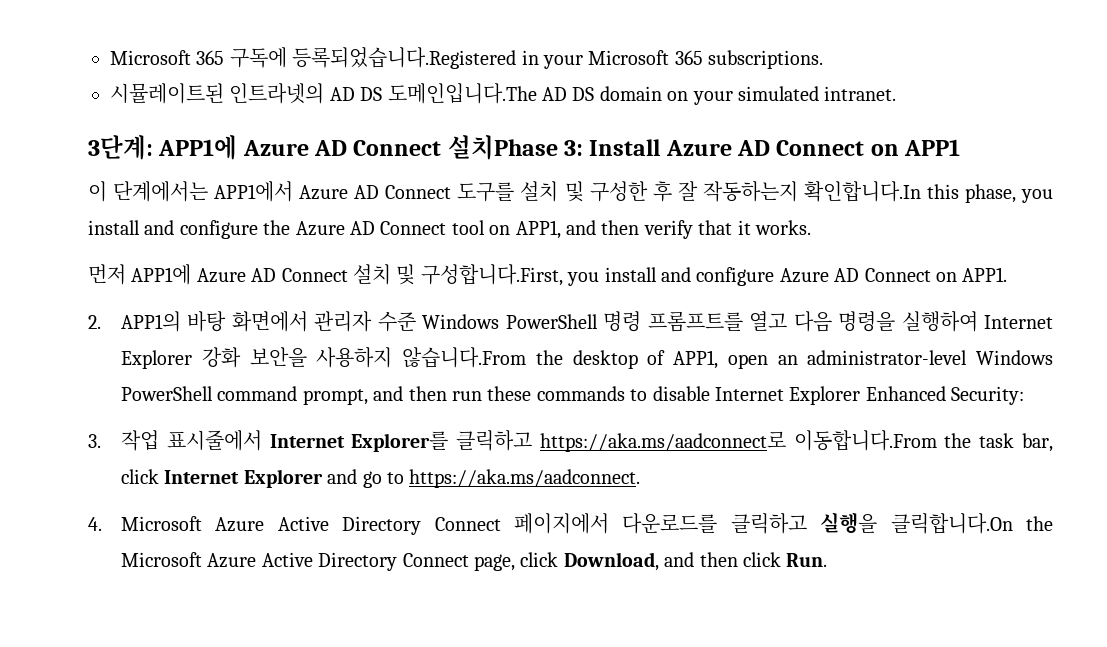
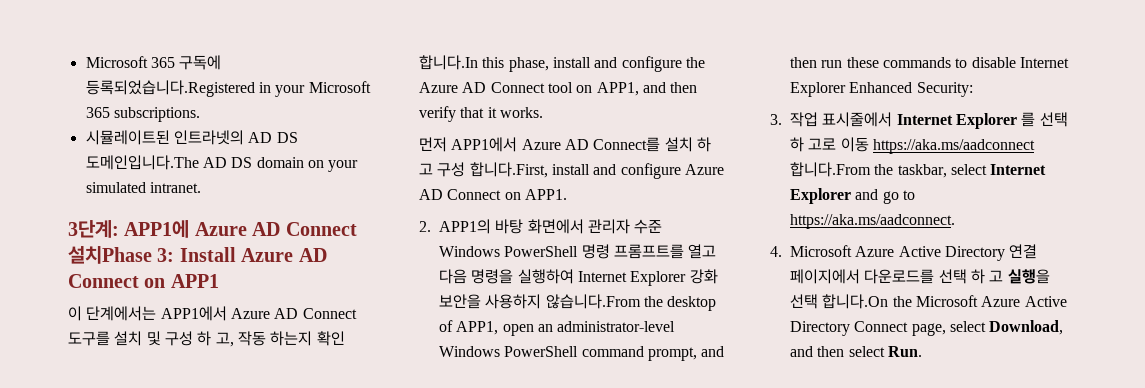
[589,181,921,202] 구성한 후 잘 작동하는지 확인합니다.In -> [164,331,345,347] [419,55,478,70] 구성 하 고, 작동 하는지 확인 합니다.In
[1021,189,1053,203] you -> (549, 64) none
[131,264,600,286] APP1에 Azure AD Connect 설치 및 구성합니다.First, you -> [451,137,711,152] [419,162,548,178] APP1에서 Azure AD Connect를 설치 하 고 구성 합니다.First,
[351,430,1053,452] [120,469,159,484] Explorer를 클릭하고 https://aka.ms/aadconnect로 이동합니다.From the task bar, click -> [955,112,1068,129] [790,137,1035,154] [790,162,987,178] Explorer 를 선택 하 고로 이동 https://aka.ms/aadconnect 합니다.From the taskbar, select
[434,517,501,531] Connect -> [1009,244,1038,259] 연결
[730,512,1013,534] 클릭하고 실행을 클릭합니다.On -> [938,269,1050,284] [790,294,889,309] 선택 하 고 실행을 선택 합니다.On
[520,552,559,567] click -> [949,321,986,332] select
[742,552,781,567] click -> [848,346,885,357] select

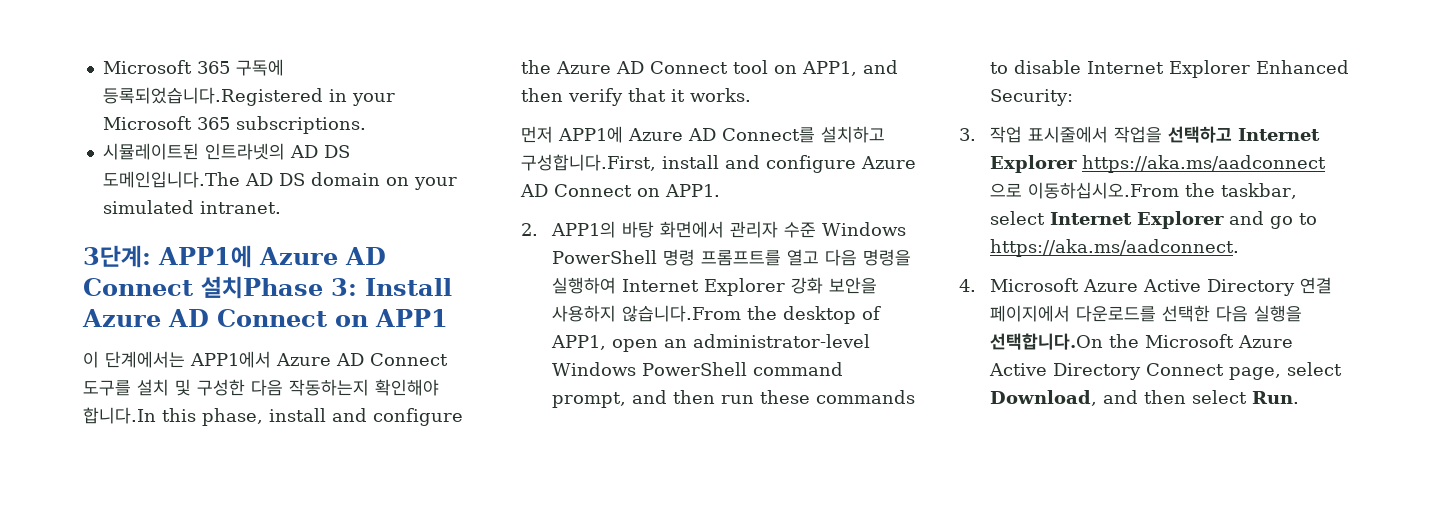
[164,331,345,347] 구성 하 고, 작동 하는지 확인 -> [197,379,439,396] 구성한 다음 작동하는지 확인해야
[451,137,518,152] APP1에서 -> [558,126,623,143] APP1에
[664,137,711,152] [419,162,548,178] 설치 하 고 구성 합니다.First, -> [821,126,885,143] [521,154,656,171] 설치하고 구성합니다.First,
[896,112,1068,129] [790,137,1035,154] [790,162,871,177] Internet Explorer 를 선택 하 고로 이동 https://aka.ms/aadconnect 합니다.From -> [1114,126,1321,143] [990,155,1327,173] [990,182,1180,199] 작업을 선택하고 Internet Explorer https://aka.ms/aadconnect 으로 이동하십시오.From
[938,269,1050,284] [790,294,889,309] 선택 하 고 실행을 선택 합니다.On -> [1162,305,1303,322] [990,333,1104,350] 선택한 다음 실행을 선택합니다.On

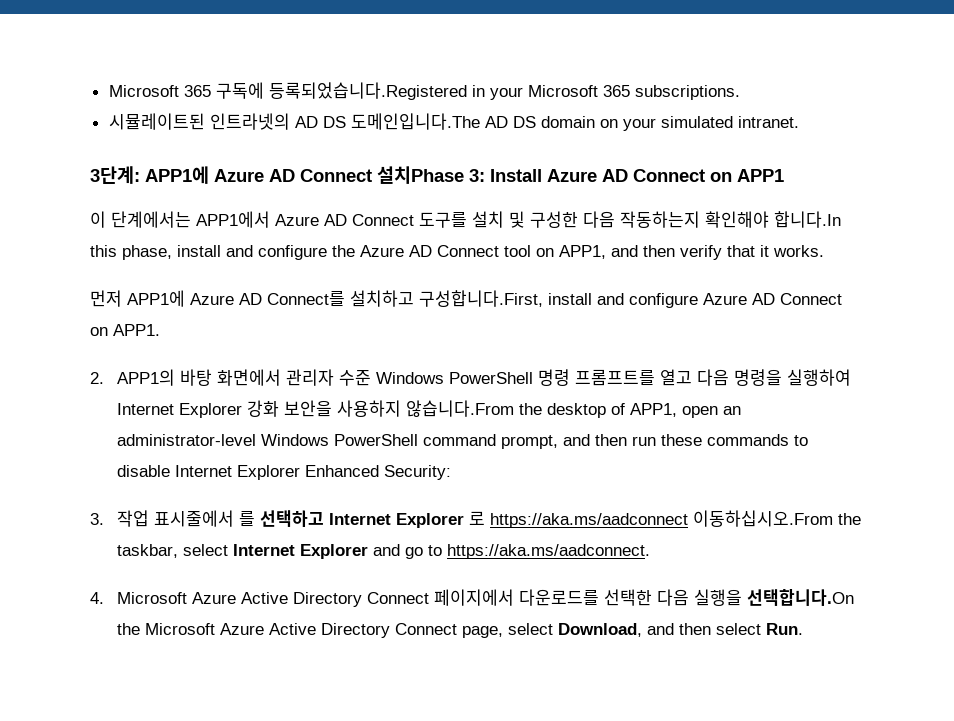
[1114,126,1163,143] 작업을 -> [239,511,256,527] 를
[1082,155,1327,173] [990,183,1023,197] https://aka.ms/aadconnect 으로 -> [469,511,689,528] 로 https://aka.ms/aadconnect
[1300,277,1333,294] 연결 -> [367,592,430,604] Connect

